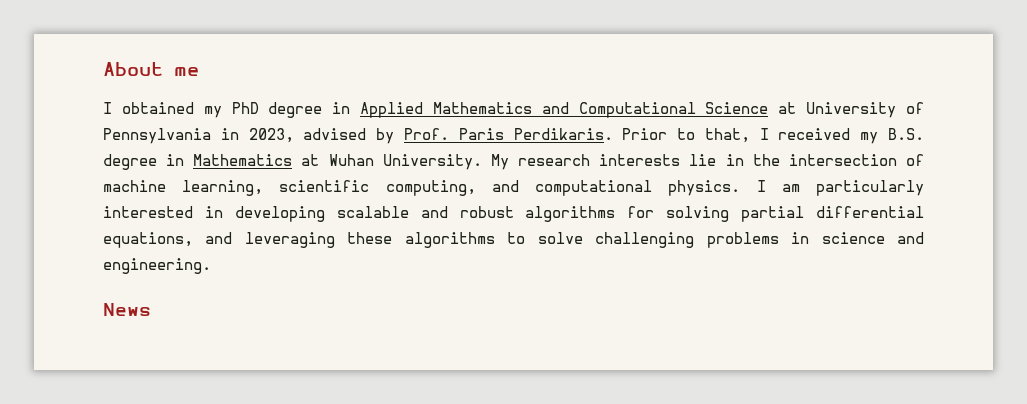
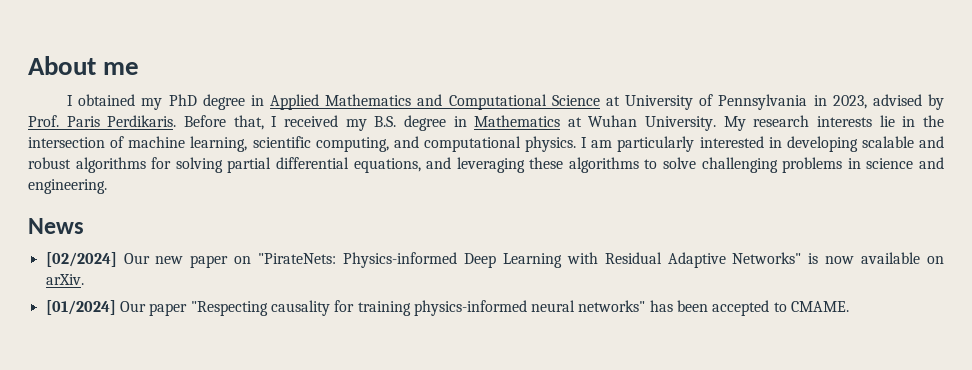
[622,128,696,140] Prior to -> [183,115,226,127] Before
(151, 309) none -> [45,252,944,268] [45,274,84,285] [45,300,850,316] // [02/2024] Our new paper on "PirateNets: Physics-informed Deep Learning with Residual Adaptive Networks" is now available on arXiv. // [01/2024] Our paper "Respecting causality for training physics-informed neural networks" has been accepted to CMAME.

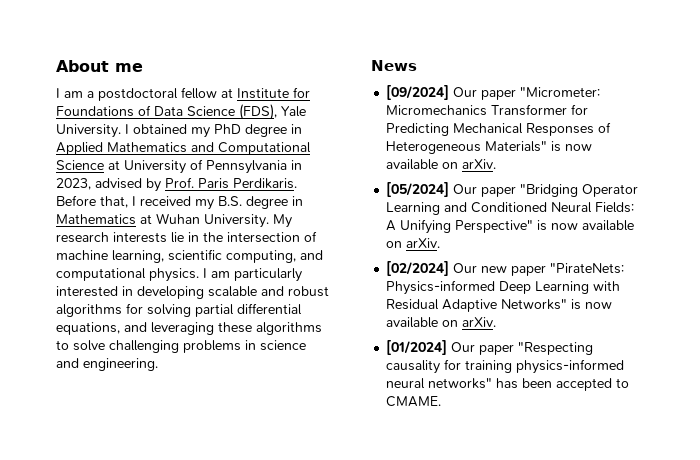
(74, 100) none -> [64,87,310,101] [56,104,306,120] [56,124,129,138] am a postdoctoral fellow at Institute for Foundations of Data Science (FDS), Yale University. I
(84, 226) none -> [386,85,601,100] [386,104,589,116] [386,122,612,136] [386,141,593,154] [386,159,497,170] [386,182,639,197] [386,202,635,215] [386,219,635,234] [386,238,441,248] // [09/2024] Our paper "Micrometer: Micromechanics Transformer for Predicting Mechanical Responses of Heterogeneous Materials" is now available on arXiv. // [05/2024] Our paper "Bridging Operator Learning and Conditioned Neural Fields: A Unifying Perspective" is now available on arXiv.
[234,256,252,264] on -> (547, 270) none

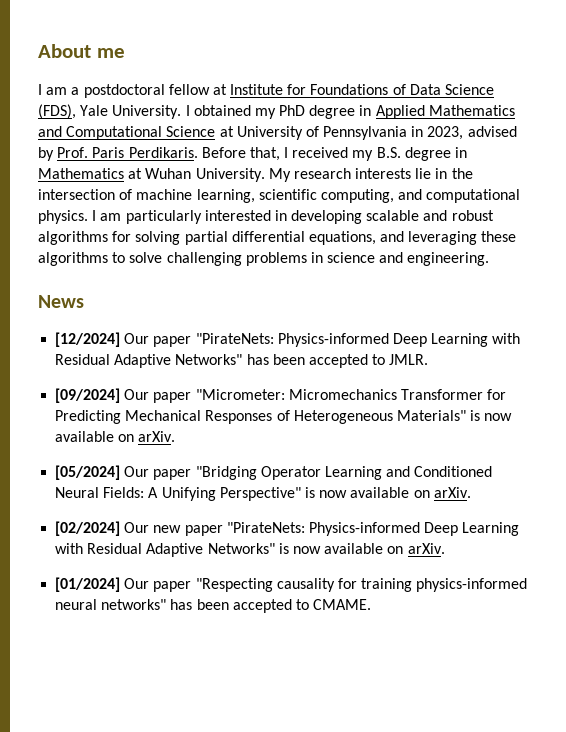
(417, 65) none -> [55,332,521,347] [55,354,429,368] // [12/2024] Our paper "PirateNets: Physics-informed Deep Learning with Residual Adaptive Networks" has been accepted to JMLR.

